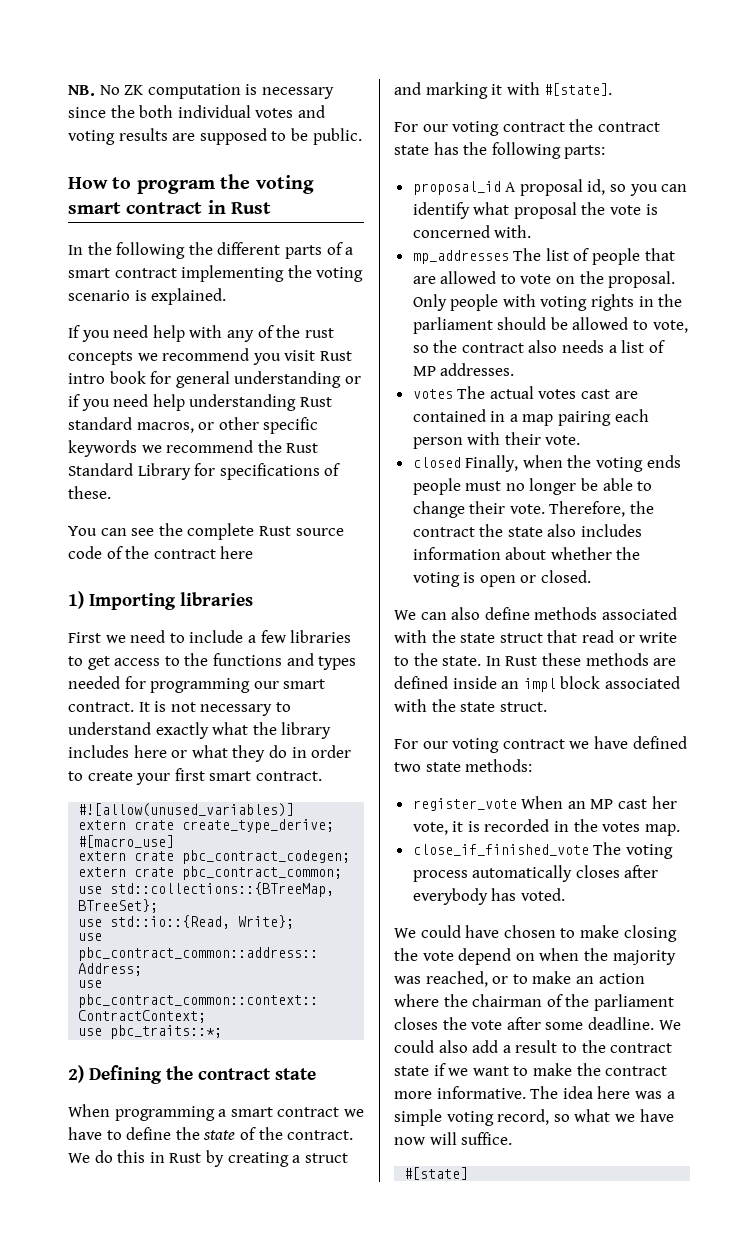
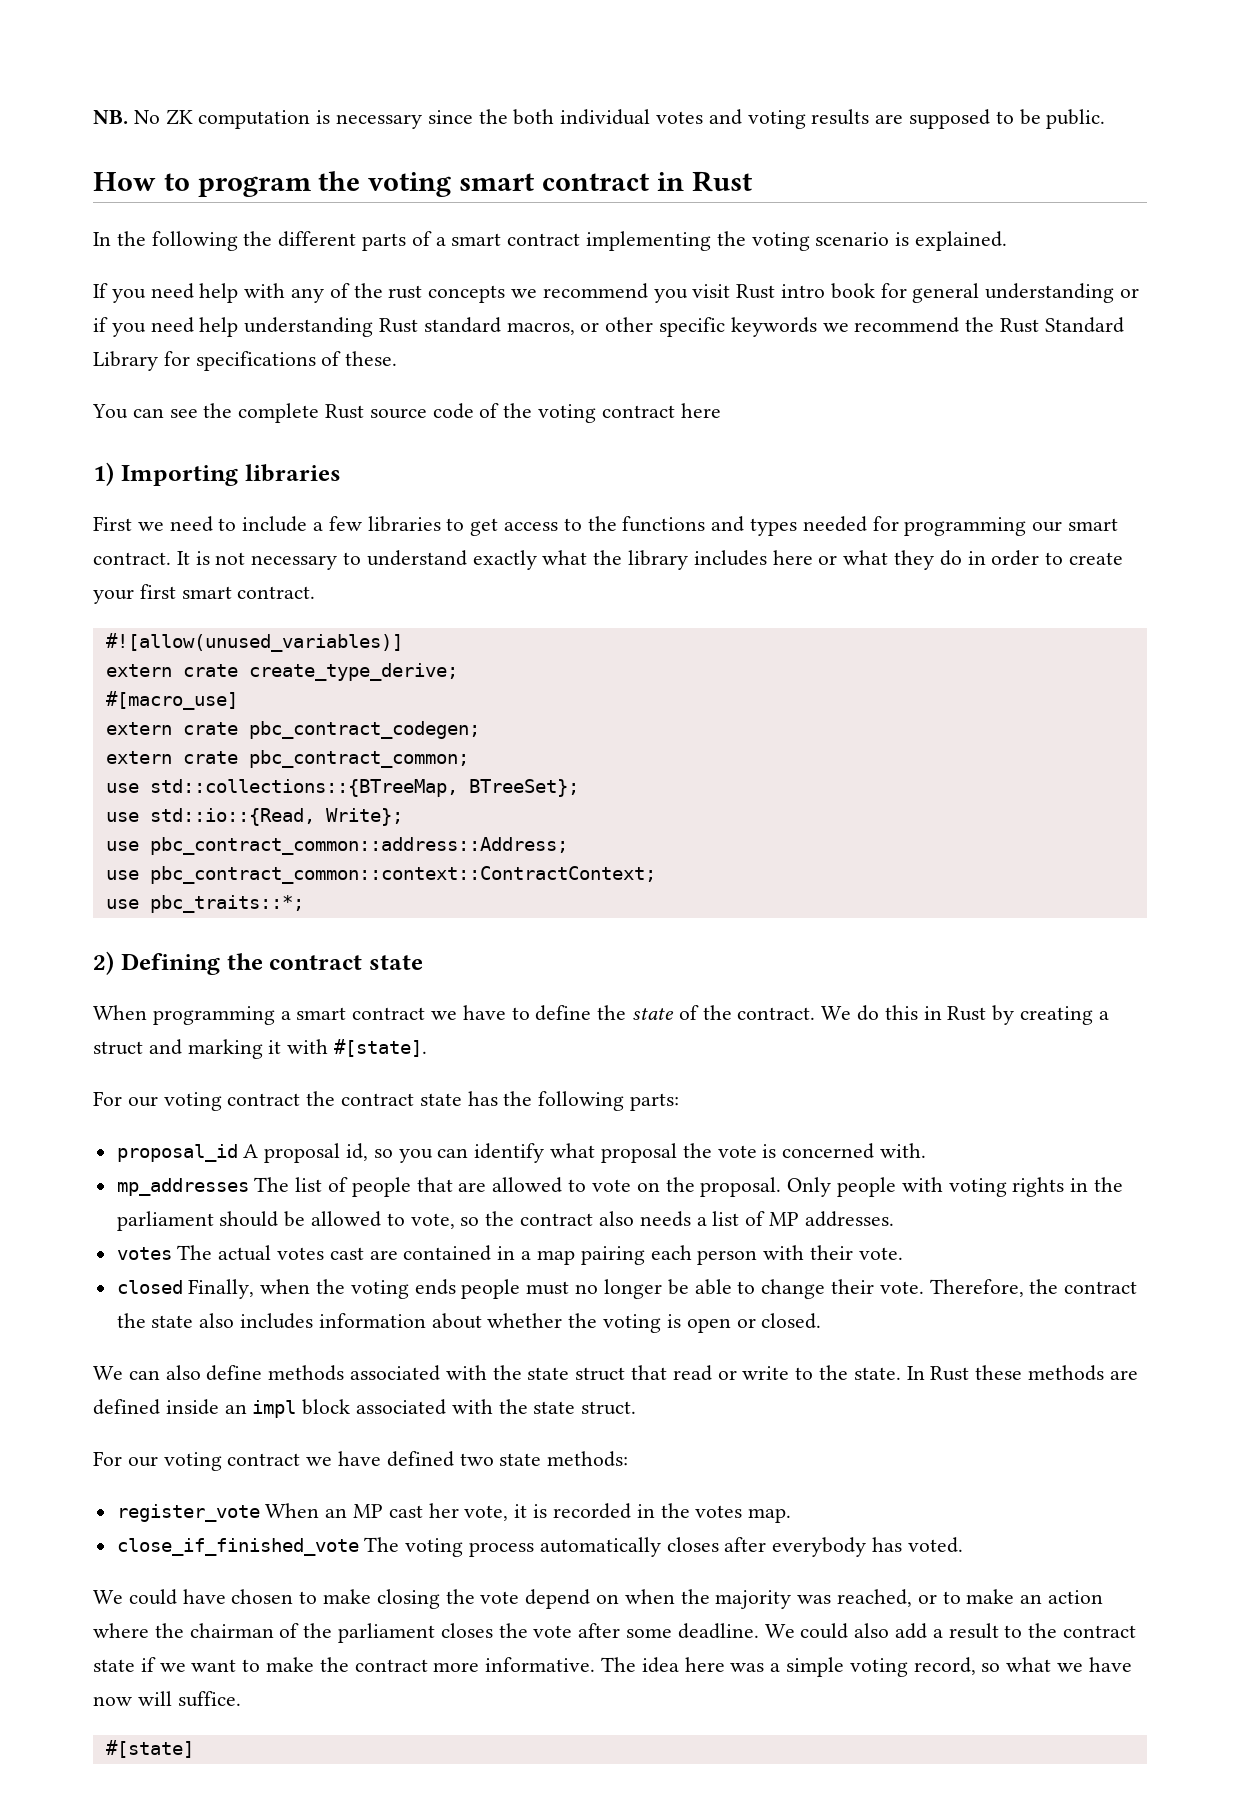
(150, 552) none -> [538,404,597,423] voting

